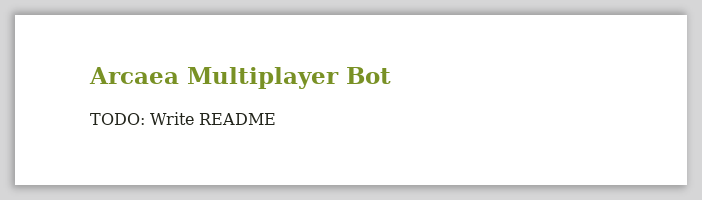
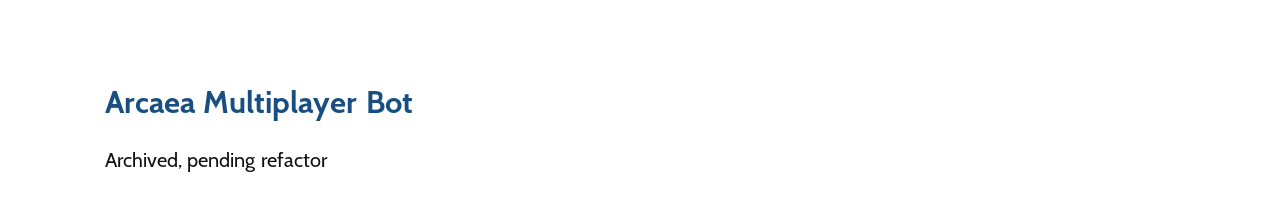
[90,112,276,125] TODO: Write README -> [105,152,328,172] Archived, pending refactor

